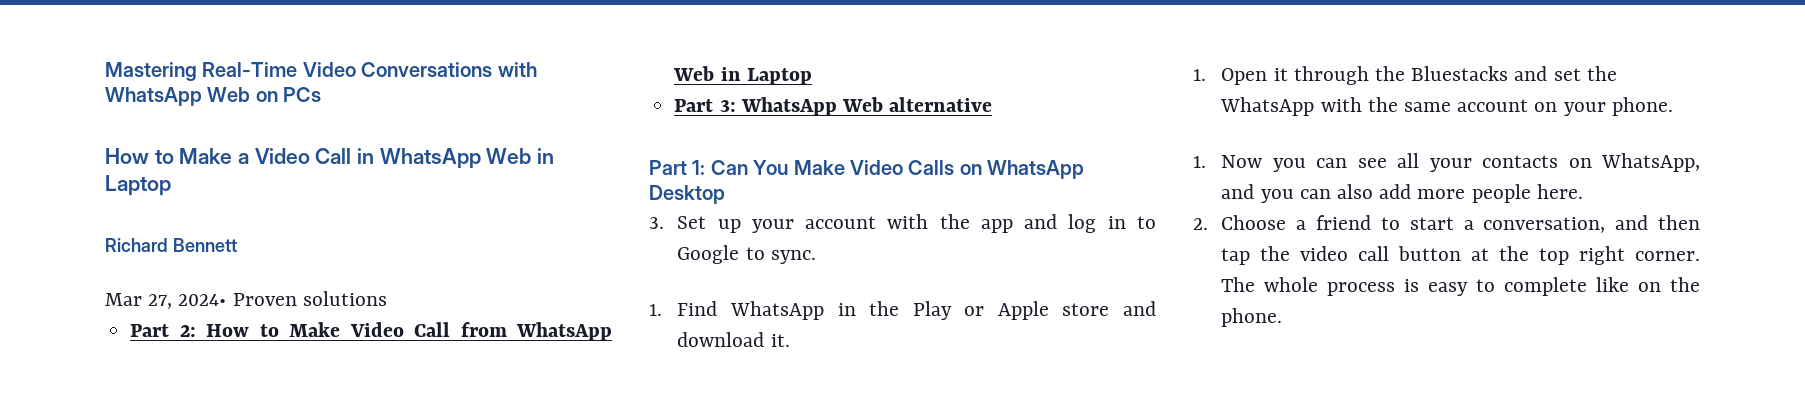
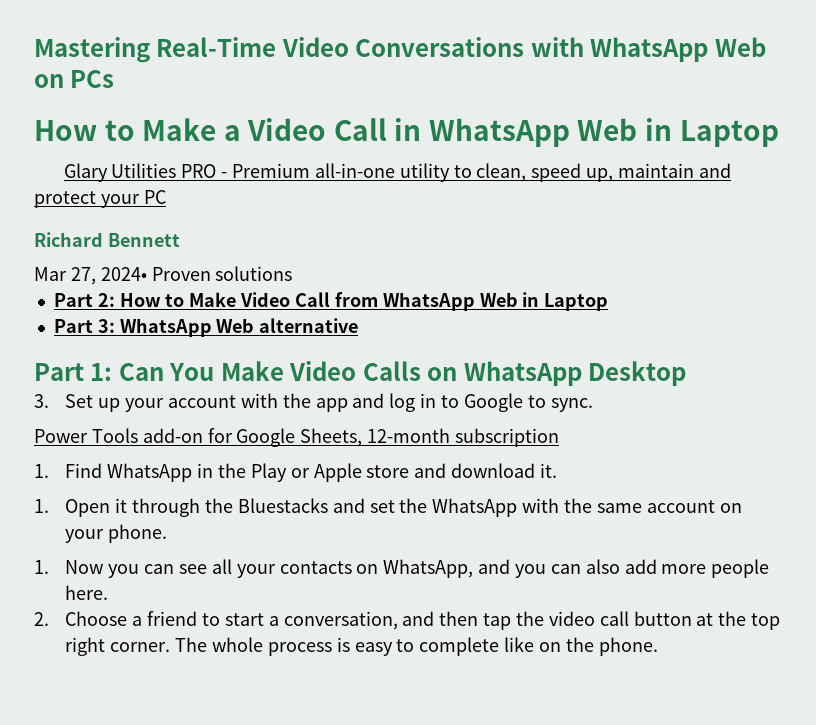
(171, 185) none -> [63,163,731,182] [34,190,166,208] // Glary Utilities PRO - Premium all-in-one utility to clean, speed up, maintain and protect your PC
(816, 257) none -> [34,428,560,447] // Power Tools add-on for Google Sheets, 12-month subscription

